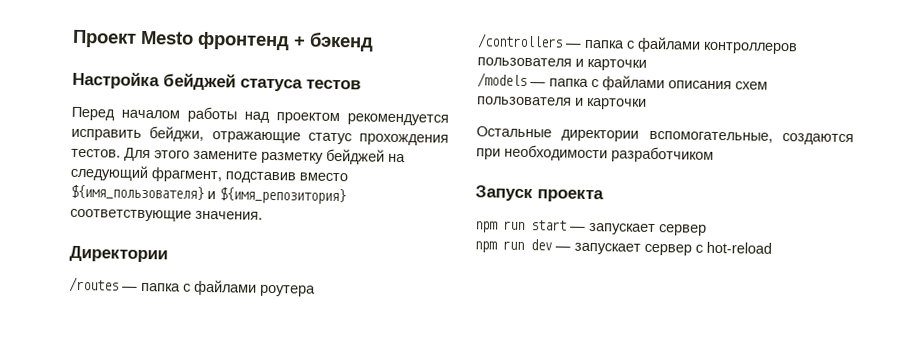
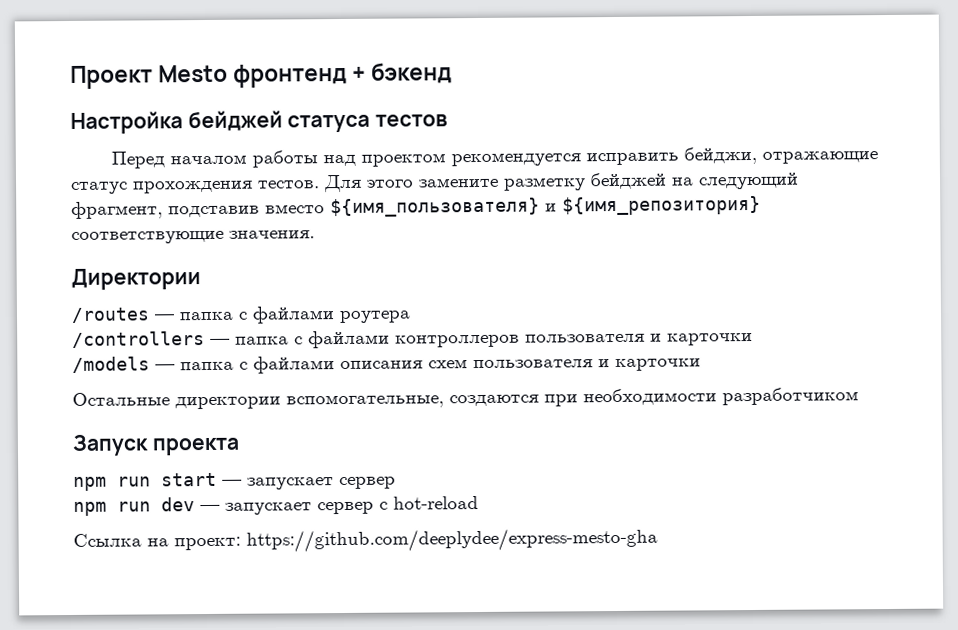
(772, 247) none -> [73,527,658,553] // Ссылка на проект: https://github.com/deeplydee/express-mesto-gha

